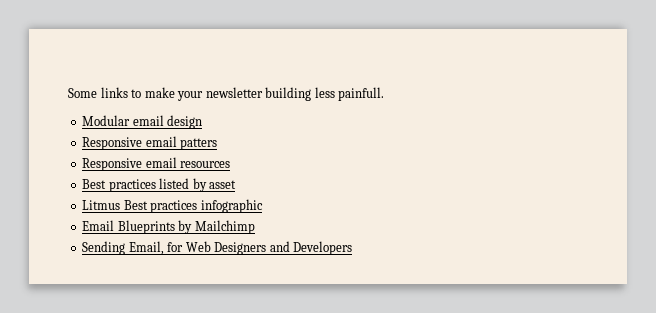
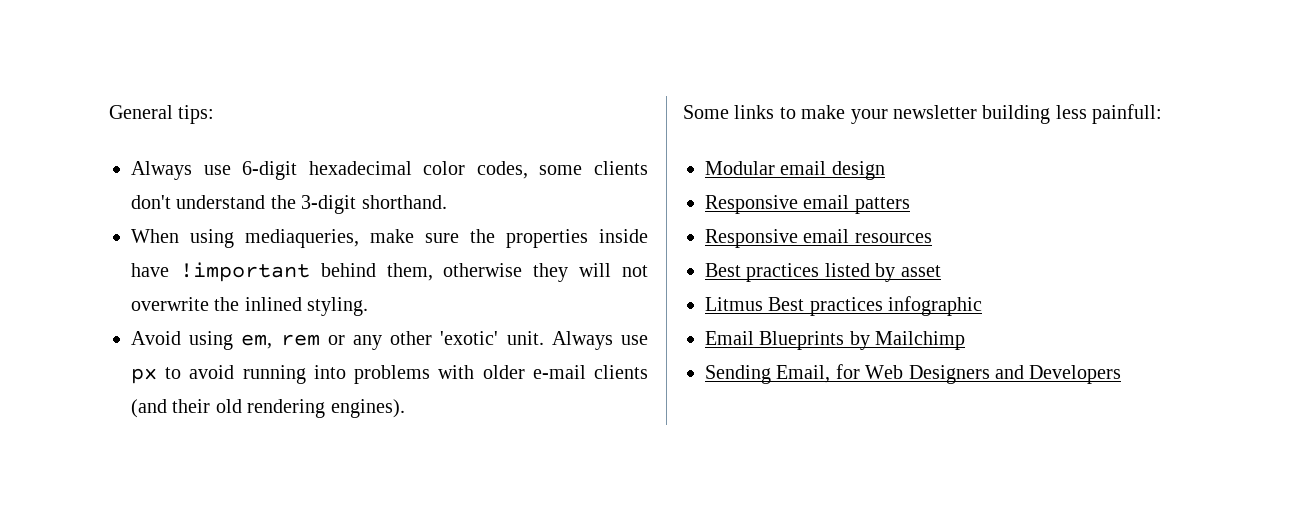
(68, 93) none -> [109,105,215,124] [131,161,648,180] [131,195,447,214] [131,229,648,248] [131,262,648,282] [131,297,369,316] [131,331,648,350] [131,365,648,384] [131,399,405,418] General tips: // Always use 6-digit hexadecimal color codes, some clients don't understand the 3-digit shorthand. // When using mediaqueries, make sure the properties inside have !important behind them, otherwise they will not overwrite the inlined styling. // Avoid using em, rem or any other 'exotic' unit. Always use px to avoid running into problems with older e-mail clients (and their old rendering engines). //
[338,87,385,101] painfull. -> [1092,104,1163,124] painfull:

